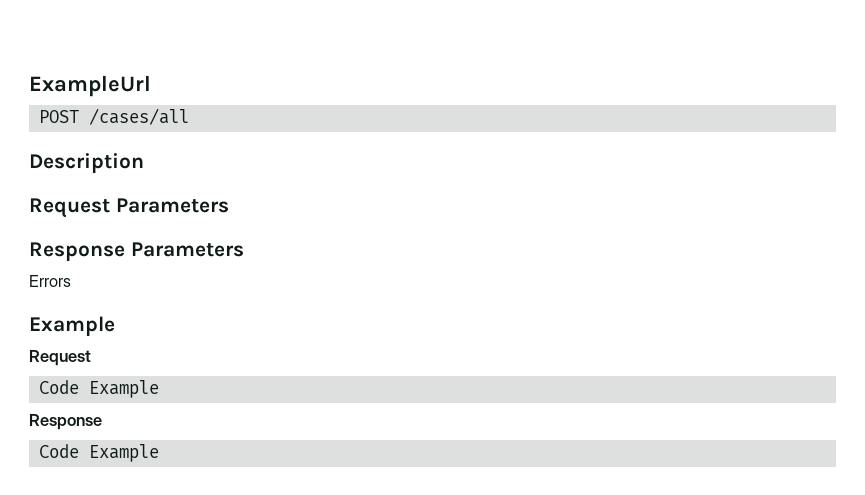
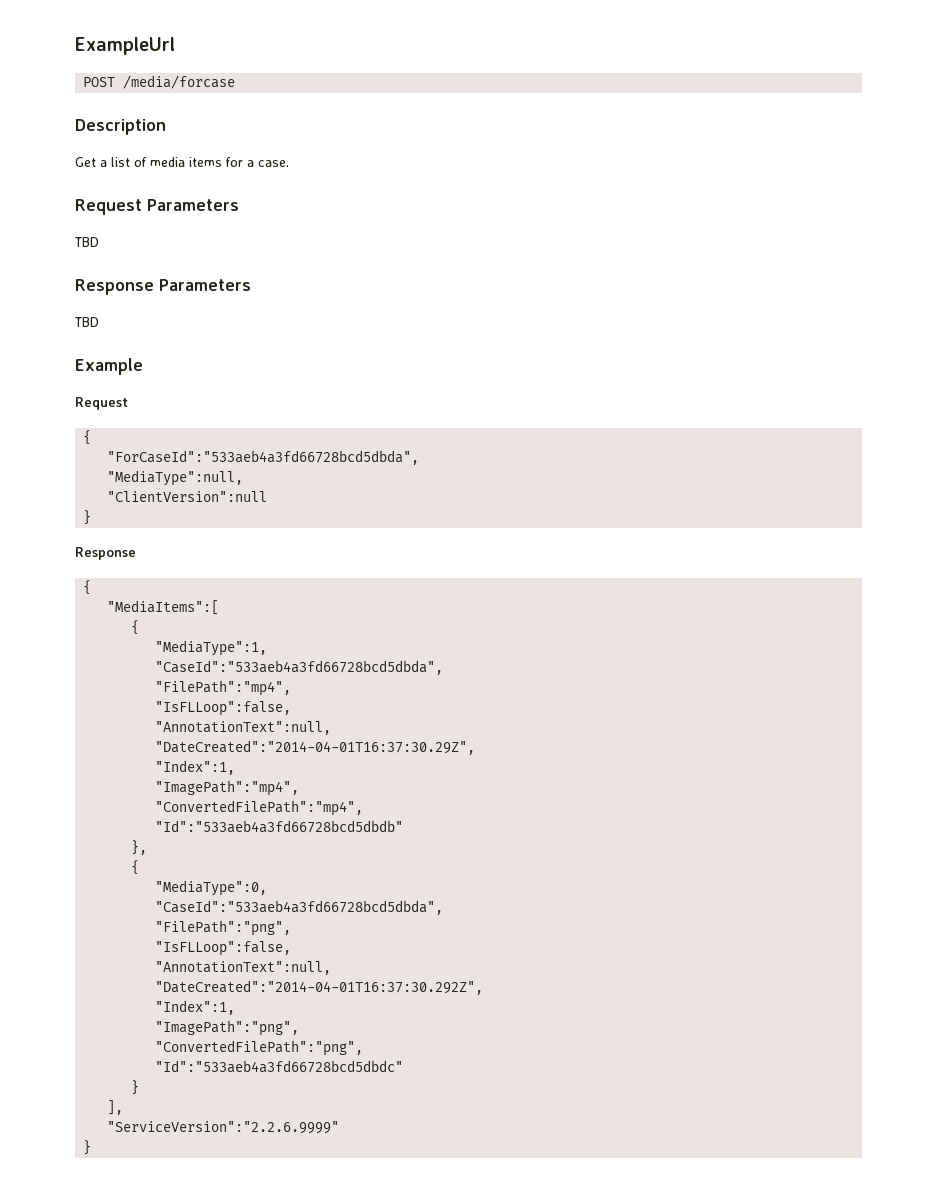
[88,108,189,125] /cases/all -> [123,75,236,89] /media/forcase
(144, 163) none -> [75,157,289,167] // Get a list of media items for a case.
(229, 205) none -> [74,237,99,247] // TBD
[29,275,71,287] Errors -> [74,317,99,327] TBD
[38,380,159,398] [29,414,102,430] [38,444,159,462] Code Example // Response // Code Example -> [83,430,92,445] [107,450,420,465] [107,470,244,486] [107,491,268,502] [83,510,92,525] [75,547,136,560] [83,580,92,595] [107,600,220,615] [131,620,140,635] [155,640,268,656] [155,660,444,675] [155,680,292,696] [155,701,292,716] [155,721,332,735] [155,740,476,755] [155,760,236,775] [155,780,300,796] [155,800,364,816] [155,820,404,833] [131,840,148,855] [131,860,140,875] [155,880,268,896] [155,900,444,915] [155,920,292,936] [155,941,292,956] [155,961,332,975] [155,980,484,995] [155,1000,236,1015] [155,1020,300,1036] [155,1040,364,1056] [155,1060,404,1073] [131,1080,140,1095] [107,1100,124,1115] [107,1121,340,1134] [83,1140,92,1155] { // "ForCaseId":"533aeb4a3fd66728bcd5dbda", // "MediaType":null, // "ClientVersion":null // } // Response // { // "MediaItems":[ // { // "MediaType":1, // "CaseId":"533aeb4a3fd66728bcd5dbda", // "FilePath":"mp4", // "IsFLLoop":false, // "AnnotationText":null, // "DateCreated":"2014-04-01T16:37:30.29Z", // "Index":1, // "ImagePath":"mp4", // "ConvertedFilePath":"mp4", // "Id":"533aeb4a3fd66728bcd5dbdb" // }, // { // "MediaType":0, // "CaseId":"533aeb4a3fd66728bcd5dbda", // "FilePath":"png", // "IsFLLoop":false, // "AnnotationText":null, // "DateCreated":"2014-04-01T16:37:30.292Z", // "Index":1, // "ImagePath":"png", // "ConvertedFilePath":"png", // "Id":"533aeb4a3fd66728bcd5dbdc" // } // ], // "ServiceVersion":"2.2.6.9999" // }

